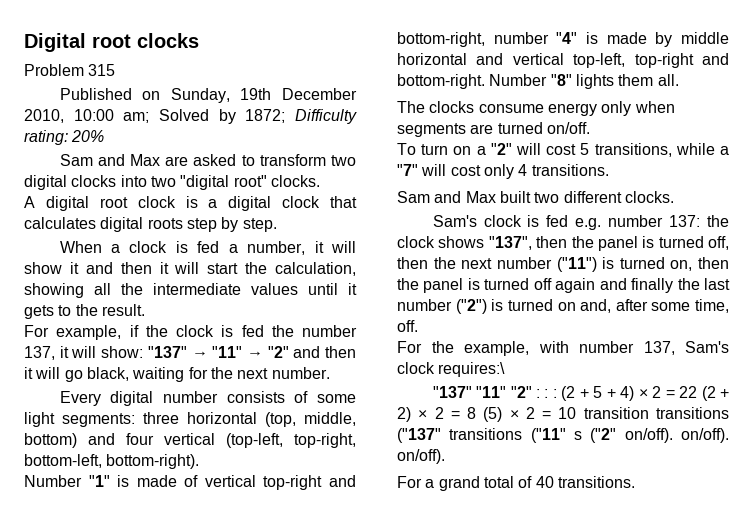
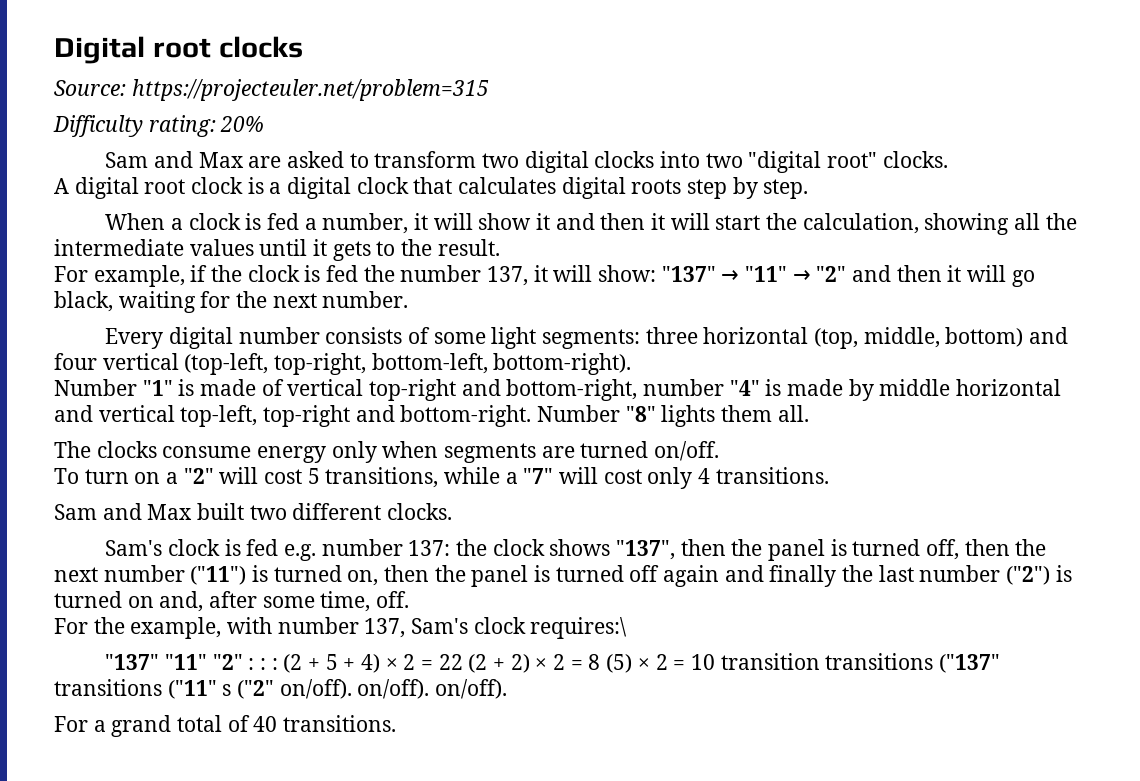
[24,64,116,76] [59,88,357,103] [24,109,286,124] Problem 315 // Published on Sunday, 19th December 2010, 10:00 am; Solved by 1872; -> [54,79,489,101] Source: https://projecteuler.net/problem=315 //

